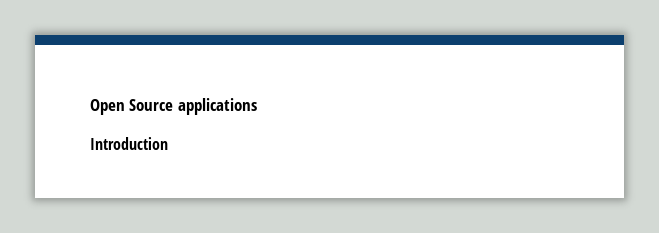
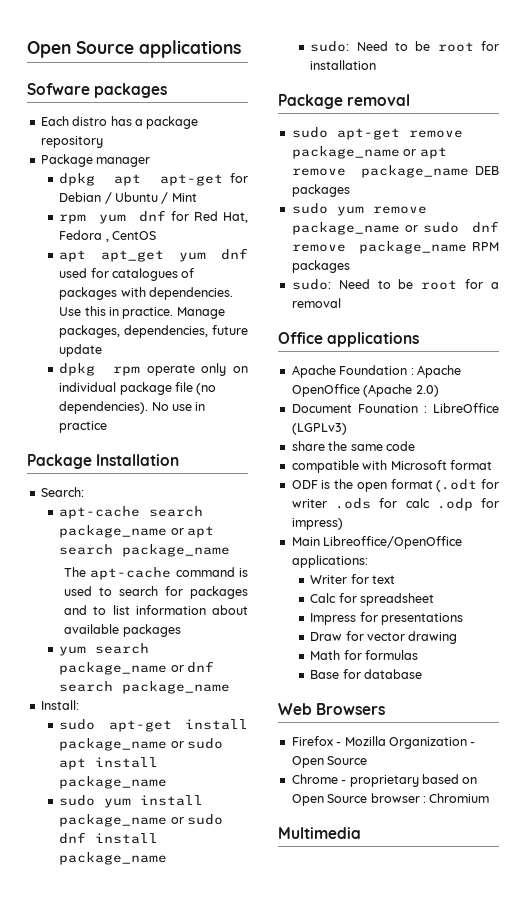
[90,137,168,150] Introduction -> [27,83,168,98] [40,116,199,129] [40,136,103,148] [40,154,151,167] [59,173,249,186] [59,192,197,204] [59,210,248,224] [59,230,157,242] [59,248,248,262] [59,268,195,281] [59,287,234,300] [59,306,225,319] [59,325,249,338] [59,344,103,357] [59,363,248,376] [59,382,217,395] [59,401,206,414] [59,421,108,433] [27,454,180,469] [40,487,84,497] [59,506,204,519] [59,525,215,538] [59,544,231,557] [64,567,248,580] [64,586,249,599] [64,605,249,615] [64,624,181,637] [59,643,150,656] [59,661,215,675] [59,681,231,694] [40,700,79,710] [59,719,249,732] [59,738,224,751] [59,757,159,770] [59,776,168,789] [59,795,204,808] [59,814,224,827] [59,832,159,844] [59,852,168,865] [310,41,499,52] [310,60,377,70] [278,94,411,109] [291,127,463,140] [291,146,447,159] [291,165,499,178] [291,184,350,197] [291,203,427,216] [291,221,499,235] [291,241,499,254] [291,260,350,273] [291,279,499,290] [291,298,341,308] [278,332,420,347] [291,365,461,378] [291,384,439,397] [291,403,499,413] [291,423,347,435] [291,441,415,451] [291,460,492,473] [291,479,499,492] [291,498,499,511] [291,518,343,530] [291,536,463,549] [291,555,368,568] [310,574,396,584] [310,593,435,606] [310,612,464,625] [310,631,458,644] [310,650,419,660] [310,669,423,679] [278,703,386,715] [291,736,476,749] [291,756,368,768] [291,774,478,787] [291,793,490,806] [278,827,361,839] Sofware packages // Each distro has a package repository // Package manager // dpkg apt apt-get for Debian / Ubuntu / Mint // rpm yum dnf for Red Hat, Fedora , CentOS // apt apt_get yum dnf used for catalogues of packages with dependencies. Use this in practice. Manage packages, dependencies, future update // dpkg rpm operate only on individual package file (no dependencies). No use in practice // Package Installation // Search: // apt-cache search package_name or apt search package_name // The apt-cache command is used to search for packages and to list information about available packages // yum search package_name or dnf search package_name // Install: // sudo apt-get install package_name or sudo apt install package_name // sudo yum install package_name or sudo dnf install package_name // sudo: Need to be root for installation // Package removal // sudo apt-get remove package_name or apt remove package_name DEB packages // sudo yum remove package_name or sudo dnf remove package_name RPM packages // sudo: Need to be root for a removal // Office applications // Apache Foundation : Apache OpenOffice (Apache 2.0) // Document Founation : LibreOffice (LGPLv3) // share the same code // compatible with Microsoft format // ODF is the open format (.odt for writer .ods for calc .odp for impress) // Main Libreoffice/OpenOffice applications: // Writer for text // Calc for spreadsheet // Impress for presentations // Draw for vector drawing // Math for formulas // Base for database // Web Browsers // Firefox - Mozilla Organization - Open Source // Chrome - proprietary based on Open Source browser : Chromium // Multimedia

